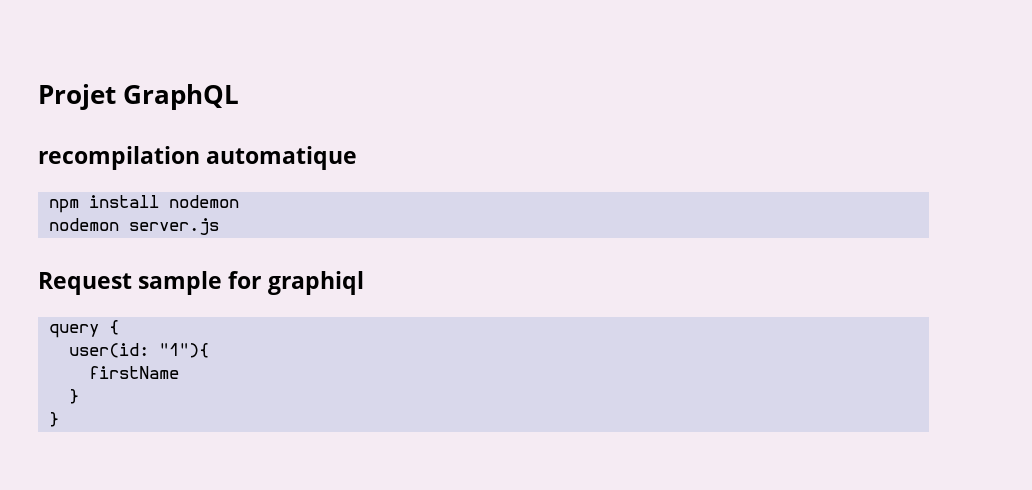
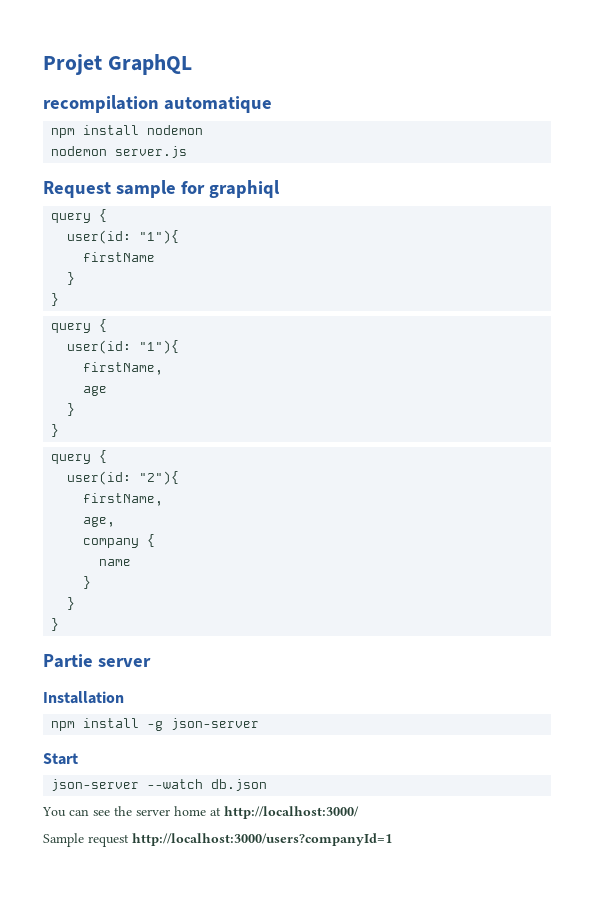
(60, 419) none -> [51,319,108,333] [67,340,180,354] [83,362,164,375] [83,386,108,396] [67,403,76,416] [51,424,60,437] [51,450,108,464] [67,471,180,485] [83,493,164,506] [83,517,116,527] [83,534,156,548] [99,559,132,566] [83,576,92,589] [67,597,76,610] [51,618,60,631] [43,654,151,668] [43,691,124,704] [51,718,260,731] [43,753,78,765] [51,779,268,791] [42,806,359,819] [43,833,392,847] // query { // user(id: "1"){ // firstName, // age // } // } // query { // user(id: "2"){ // firstName, // age, // company { // name // } // } // } // Partie server // Installation // npm install -g json-server // Start // json-server --watch db.json // You can see the server home at http://localhost:3000/ // Sample request http://localhost:3000/users?companyId=1

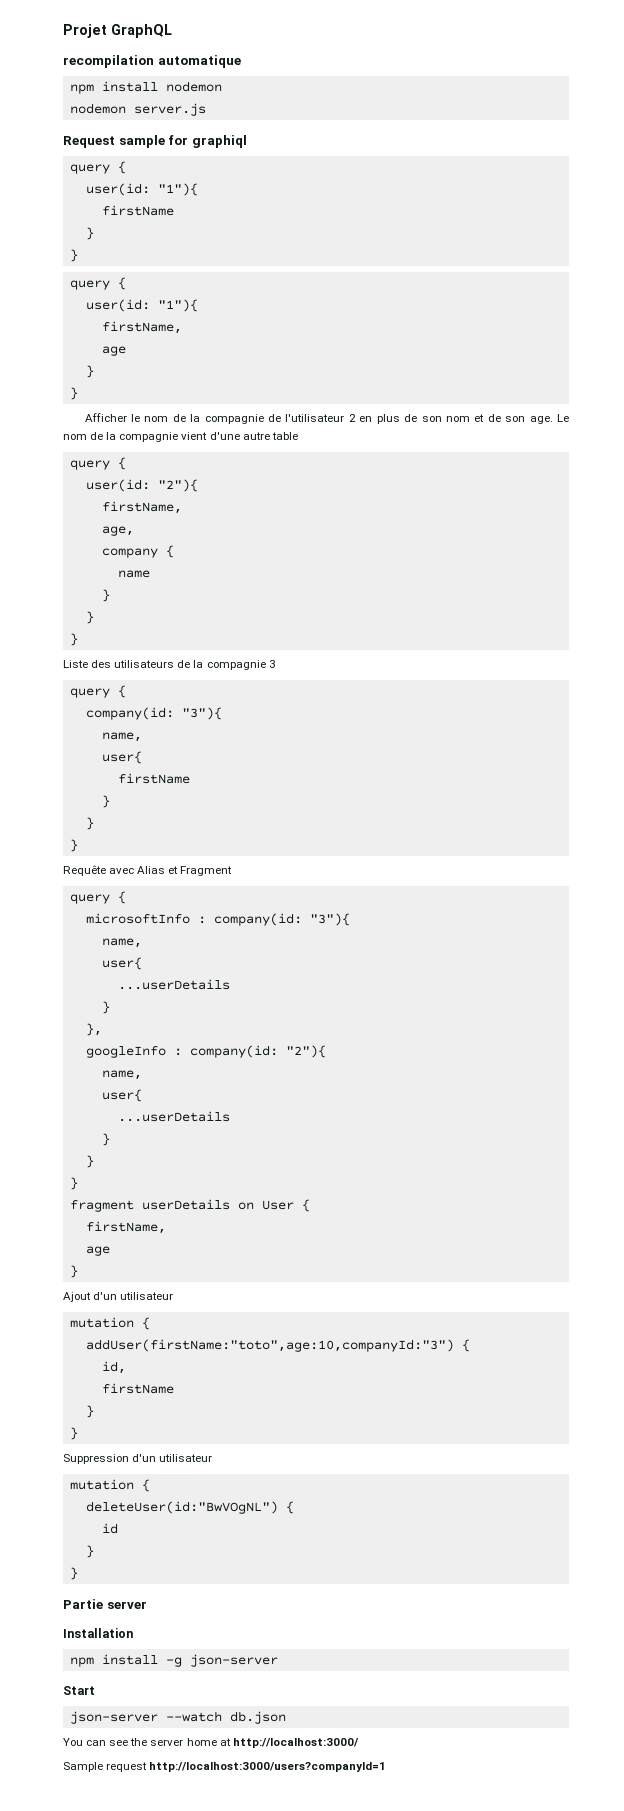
(60, 430) none -> [84,413,569,424] [63,432,298,442] // Afficher le nom de la compagnie de l'utilisateur 2 en plus de son nom et de son age. Le nom de la compagnie vient d'une autre table
(60, 624) none -> [63,660,275,670] [69,685,126,698] [85,707,222,720] [101,732,142,742] [101,751,142,764] [117,773,190,784] [101,795,110,808] [85,817,94,830] [69,839,78,852] [63,865,233,876] [69,891,126,904] [85,913,350,926] [101,938,142,948] [101,957,142,970] [117,979,230,990] [101,1001,110,1014] [85,1023,102,1036] [85,1045,326,1058] [101,1070,142,1080] [101,1089,142,1102] [117,1111,230,1122] [101,1133,110,1146] [85,1155,94,1168] [69,1177,78,1190] [69,1199,310,1212] [85,1221,166,1234] [85,1246,110,1256] [69,1265,78,1278] [63,1292,174,1302] [69,1317,150,1330] [85,1339,470,1352] [101,1361,126,1374] [101,1383,174,1394] [85,1405,94,1418] [69,1427,78,1440] [63,1454,213,1464] [69,1479,150,1492] [85,1501,294,1514] [101,1523,118,1534] [85,1545,94,1558] [69,1567,78,1580] // Liste des utilisateurs de la compagnie 3 // query { // company(id: "3"){ // name, // user{ // firstName // } // } // } // Requête avec Alias et Fragment // query { // microsoftInfo : company(id: "3"){ // name, // user{ // ...userDetails // } // }, // googleInfo : company(id: "2"){ // name, // user{ // ...userDetails // } // } // } // fragment userDetails on User { // firstName, // age // } // Ajout d'un utilisateur // mutation { // addUser(firstName:"toto",age:10,companyId:"3") { // id, // firstName // } // } // Suppression d'un utilisateur // mutation { // deleteUser(id:"BwVOgNL") { // id // } // }

